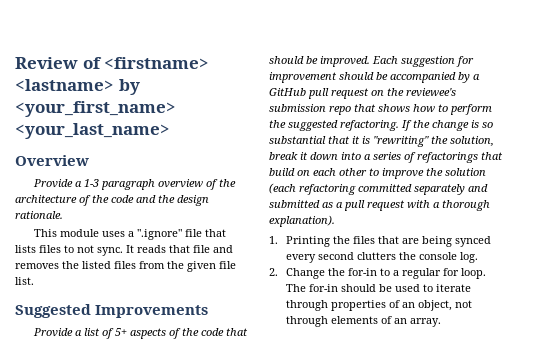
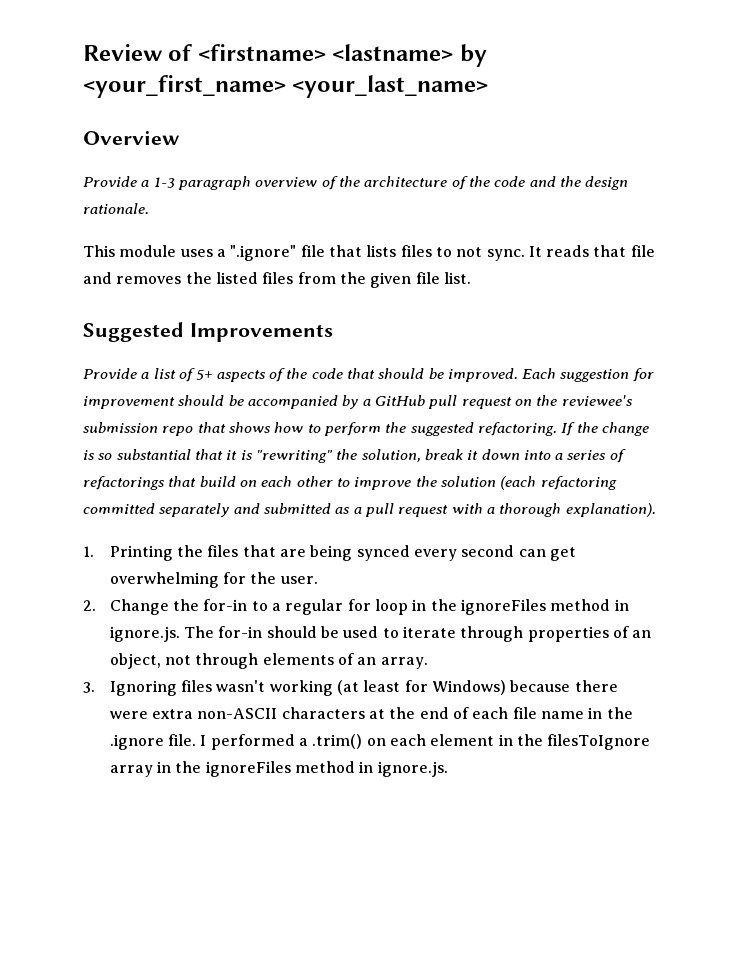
[356,252,478,263] clutters the console log. -> [518,547,577,561] [109,572,318,588] can get overwhelming for the user.
[460,268,486,279] loop. -> [375,599,629,615] [109,626,180,642] loop in the ignoreFiles method in ignore.js.
(441, 322) none -> [83,680,618,696] [109,707,633,719] [109,734,651,750] [109,761,448,777] // 3. Ignoring files wasn't working (at least for Windows) because there were extra non-ASCII characters at the end of each file name in the .ignore file. I performed a .trim() on each element in the filesToIgnore array in the ignoreFiles method in ignore.js.

